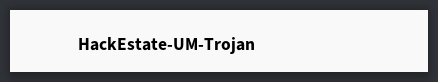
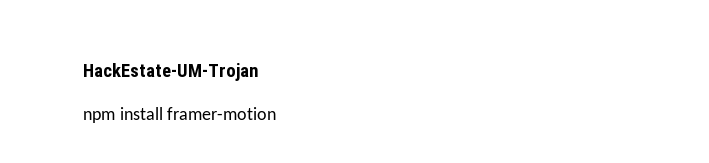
(255, 45) none -> [83,107,277,123] // npm install framer-motion

